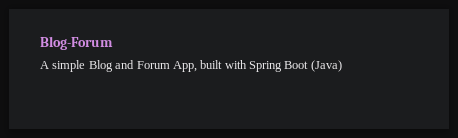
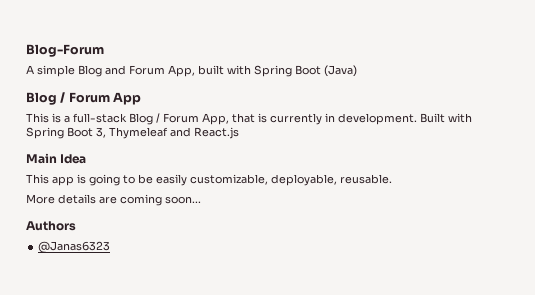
(342, 66) none -> [26,92,142,105] [26,113,472,125] [26,127,239,139] [26,153,87,164] [26,174,392,186] [26,194,201,206] [26,221,76,231] [38,241,111,253] // Blog / Forum App // This is a full-stack Blog / Forum App, that is currently in development. Built with Spring Boot 3, Thymeleaf and React.js // Main Idea // This app is going to be easily customizable, deployable, reusable. // More details are coming soon... // Authors // @Janas6323

